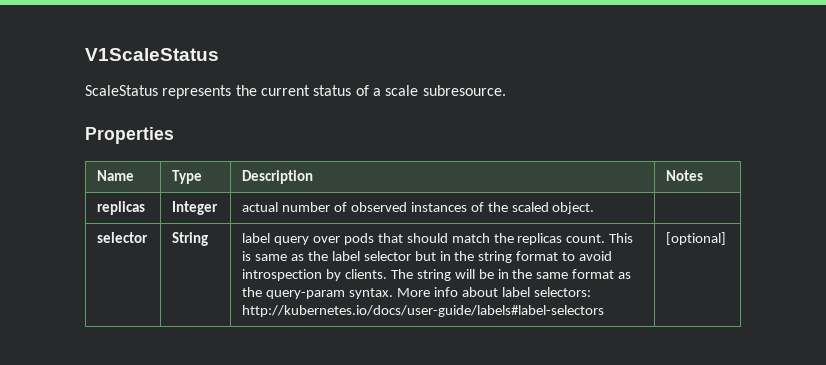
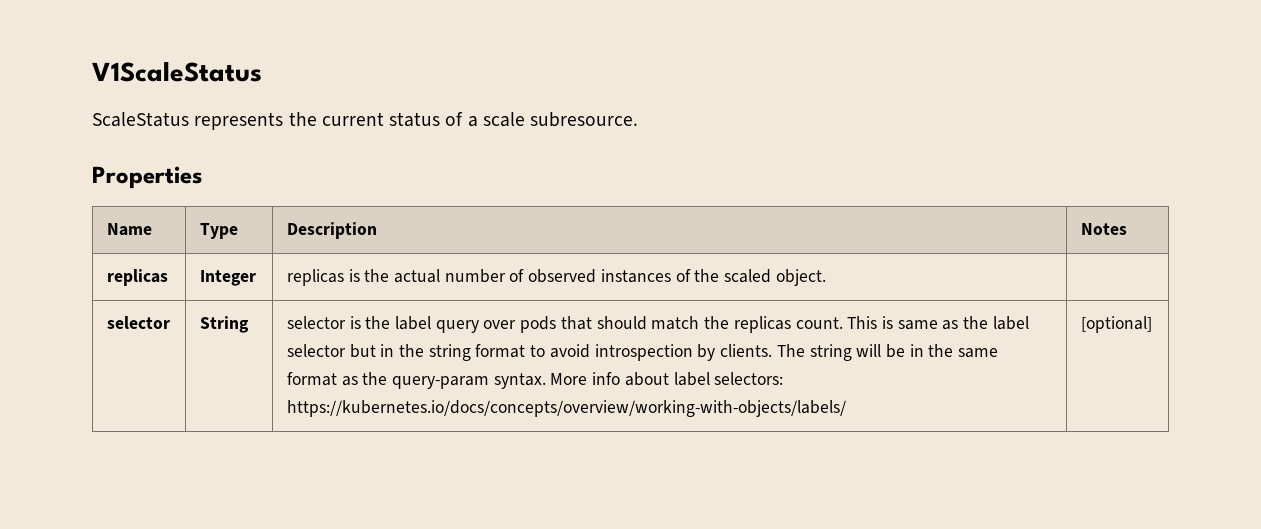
(219, 208) none -> [286,269,390,286] replicas is the
(209, 239) none -> [286,316,391,329] selector is the
[242,305,605,317] http://kubernetes.io/docs/user-guide/labels#label-selectors -> [286,400,846,417] https://kubernetes.io/docs/concepts/overview/working-with-objects/labels/

